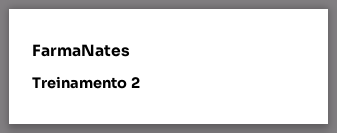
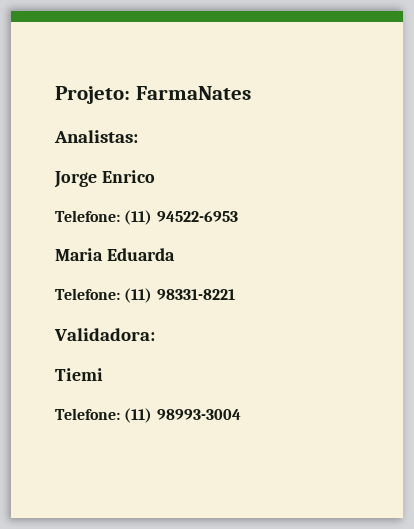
(32, 50) none -> [55,86,130,104] Projeto:
[32,76,140,89] Treinamento 2 -> [54,130,138,143] [54,170,155,188] [55,210,238,225] [55,248,175,261] [55,288,235,303] [54,328,155,341] [55,368,103,381] [55,408,241,423] Analistas: // Jorge Enrico // Telefone: (11) 94522-6953 // Maria Eduarda // Telefone: (11) 98331-8221 // Validadora: // Tiemi // Telefone: (11) 98993-3004

